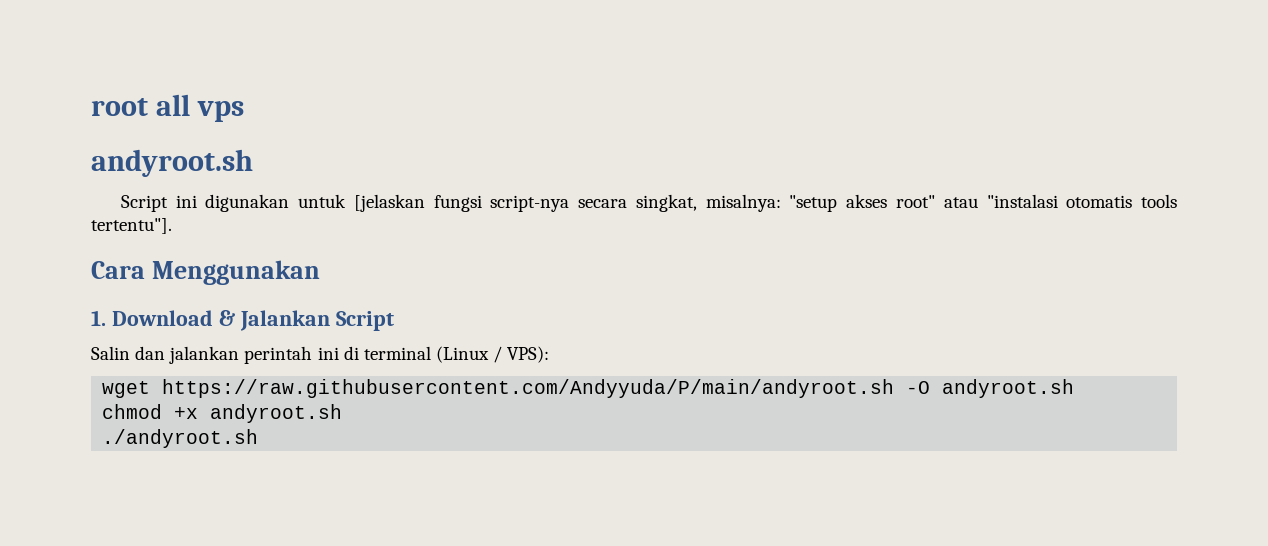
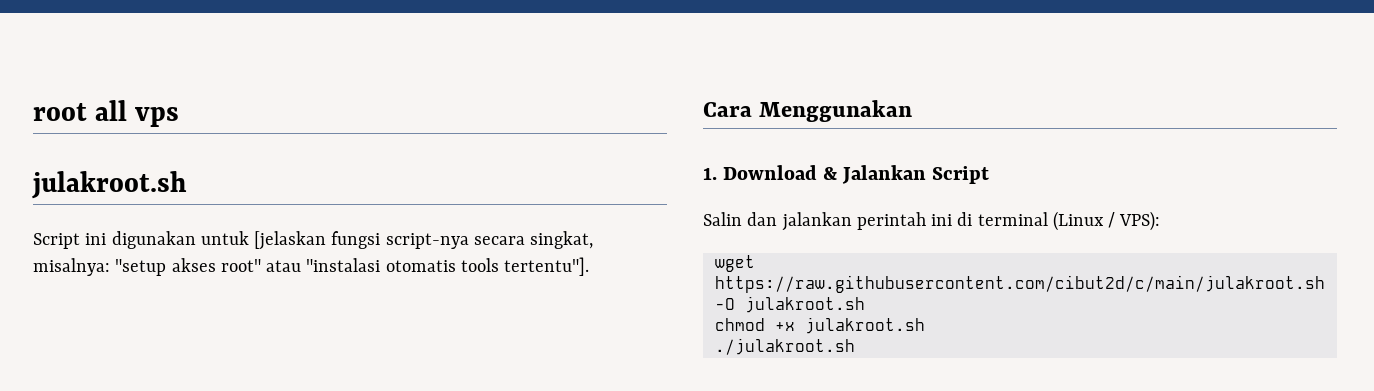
[91,149,253,177] andyroot.sh -> [32,171,187,199] julakroot.sh
[162,379,1075,398] https://raw.githubusercontent.com/Andyyuda/P/main/andyroot.sh -O andyroot.sh -> [714,275,1325,293] [714,296,865,313] https://raw.githubusercontent.com/cibut2d/c/main/julakroot.sh -O julakroot.sh
[210,404,343,423] [102,429,259,448] andyroot.sh // ./andyroot.sh -> [804,317,925,334] [714,338,855,355] julakroot.sh // ./julakroot.sh

